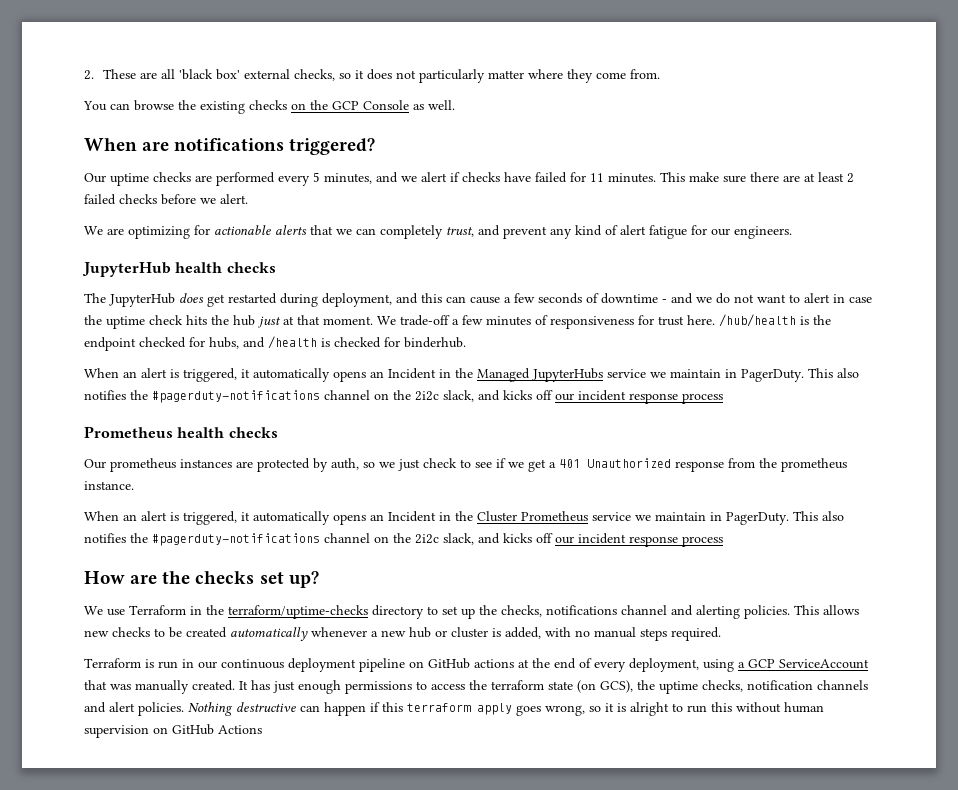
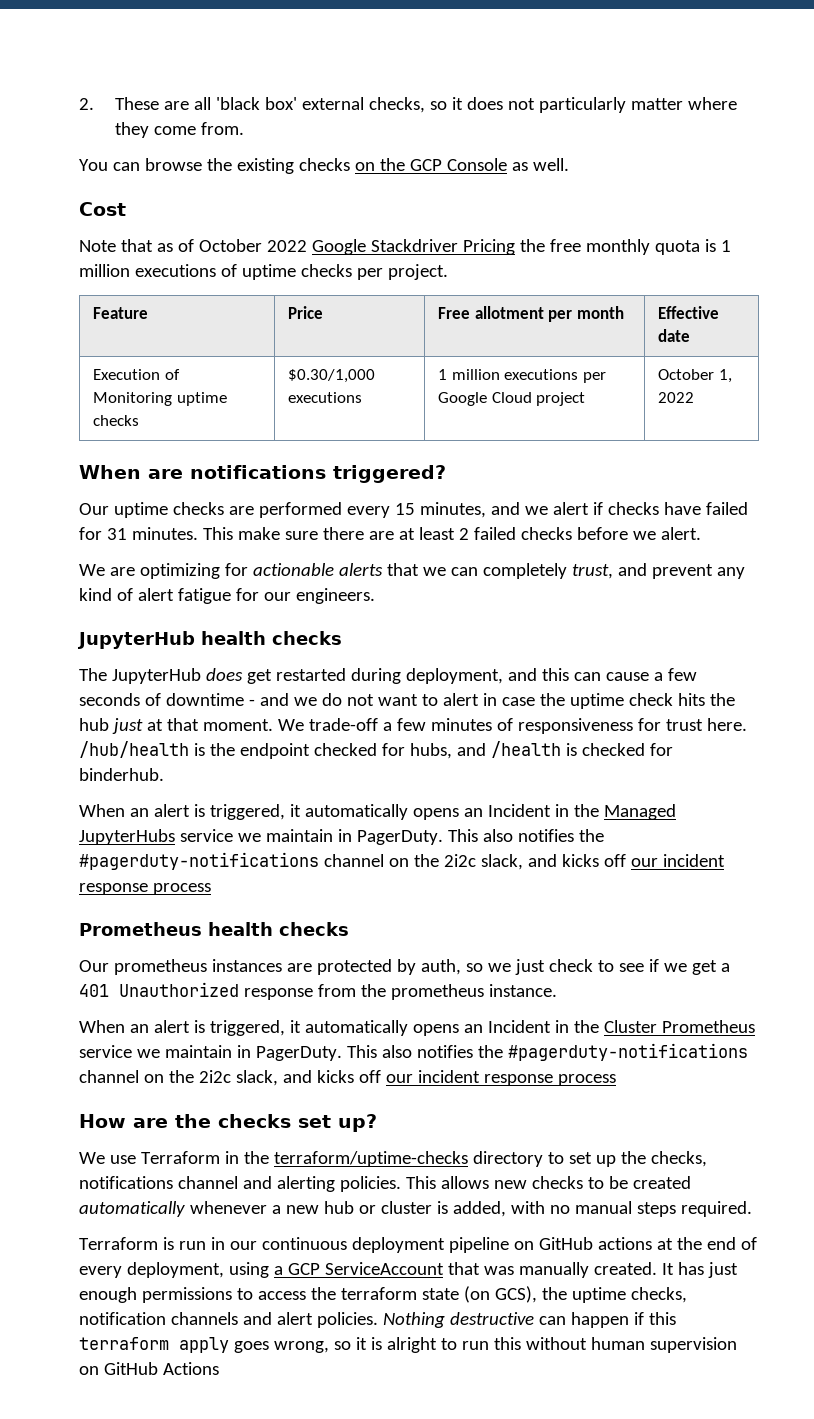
(455, 105) none -> [79,202,126,216] [79,239,731,255] [79,264,448,280] [93,307,149,319] [288,306,324,319] [438,306,624,322] [658,306,720,319] [658,329,691,342] [93,369,180,380] [93,392,227,406] [93,415,140,426] [288,369,376,383] [288,392,363,403] [438,369,606,383] [438,392,586,406] [658,369,732,383] [658,392,695,403] // Cost // Note that as of October 2022 Google Stackdriver Pricing the free monthly quota is 1 million executions of uptime checks per project. // Feature | Price | Free allotment per month | Effective date // Execution of Monitoring uptime checks | $0.30/1,000 executions | 1 million executions per Google Cloud project | October 1, 2022
[313,172,320,182] 5 -> [394,503,415,515] 15
[590,173,604,182] 11 -> [106,528,127,540] 31

